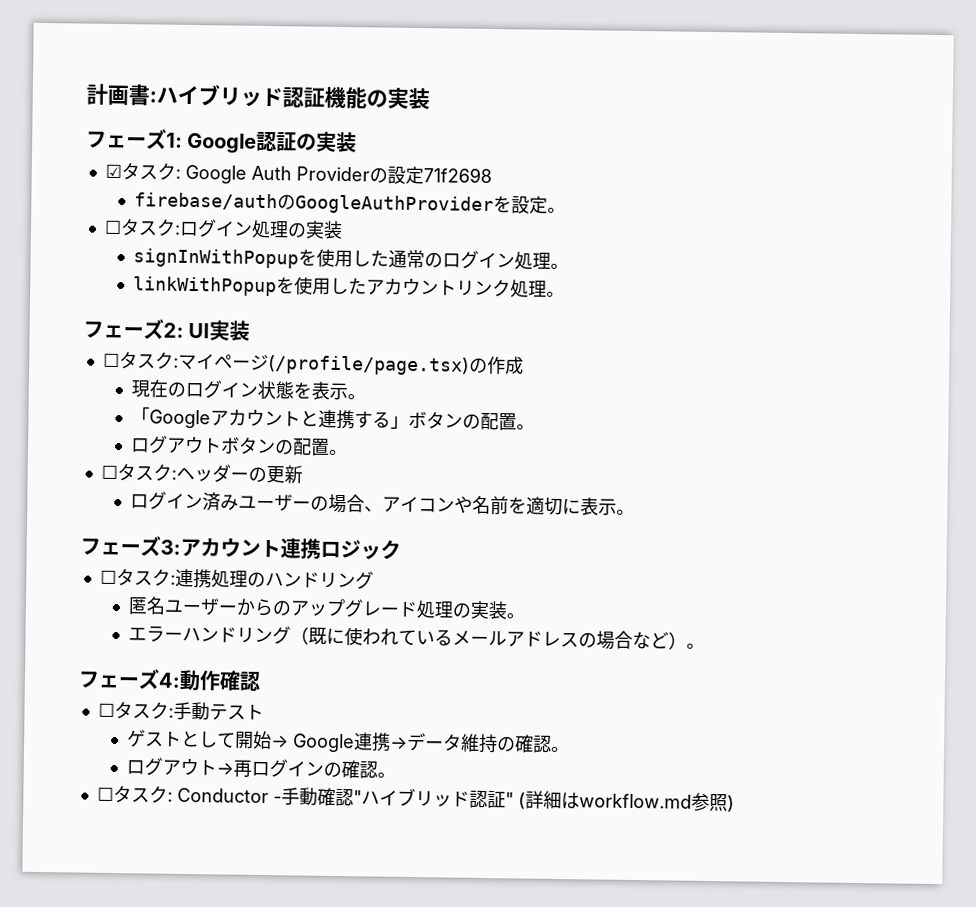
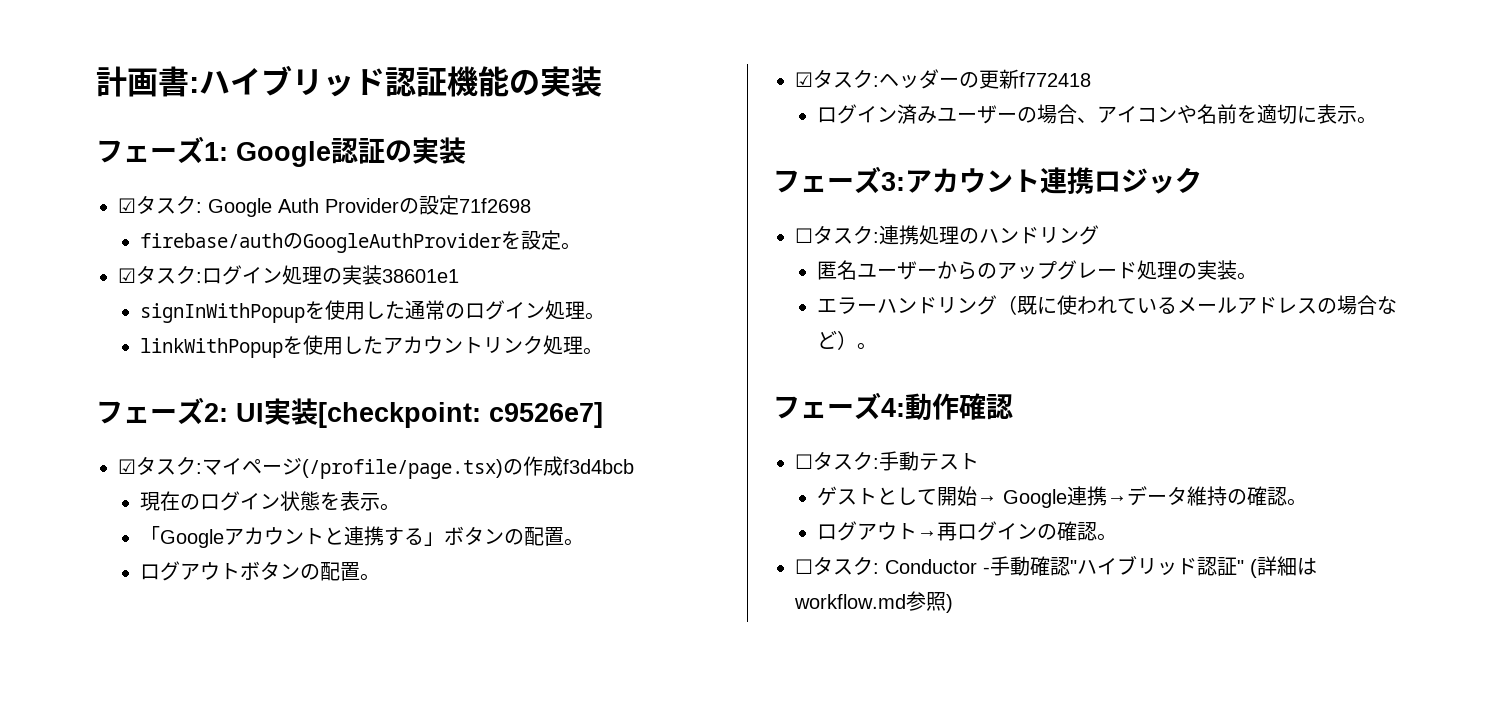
[103,219,122,235] ☐ -> [118,268,136,283] ☑
(343, 230) none -> [382,269,459,283] 38601e1
[102,352,120,368] // ☐ -> [318,402,603,428] [118,459,136,474] [checkpoint: c9526e7] // ☑
(524, 365) none -> [563,459,634,474] f3d4bcb
[100,464,118,480] ☐ -> [795,72,813,87] ☑
(303, 474) none -> [1019,72,1091,87] f772418

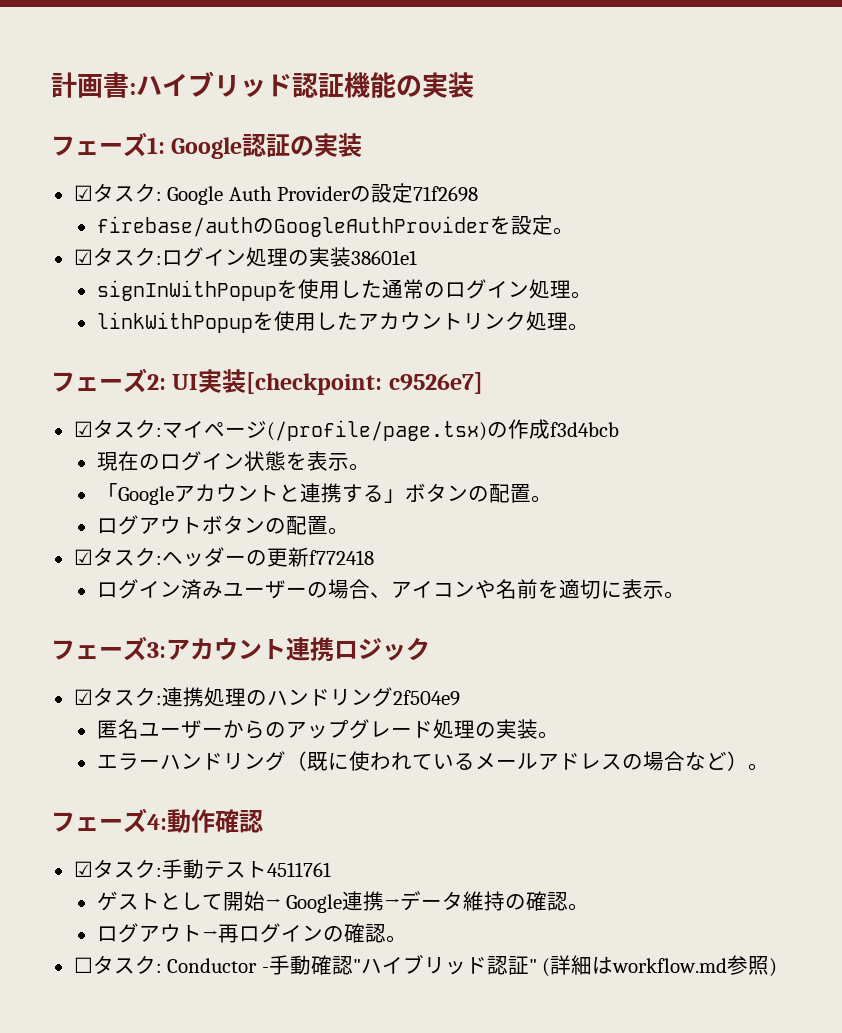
[795,228,813,243] ☐ -> [73,689,93,705] ☑
(1099, 235) none -> [392,690,460,706] 2f504e9
[795,454,813,469] ☐ -> [73,861,93,877] ☑
(979, 461) none -> [266,862,331,877] 4511761

